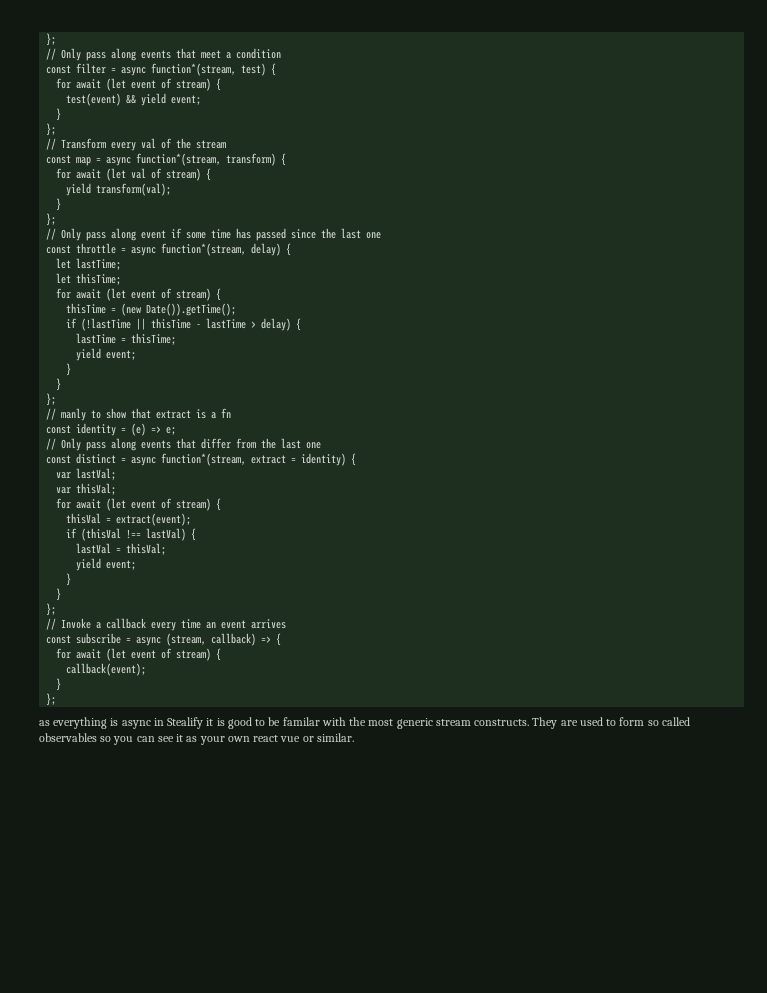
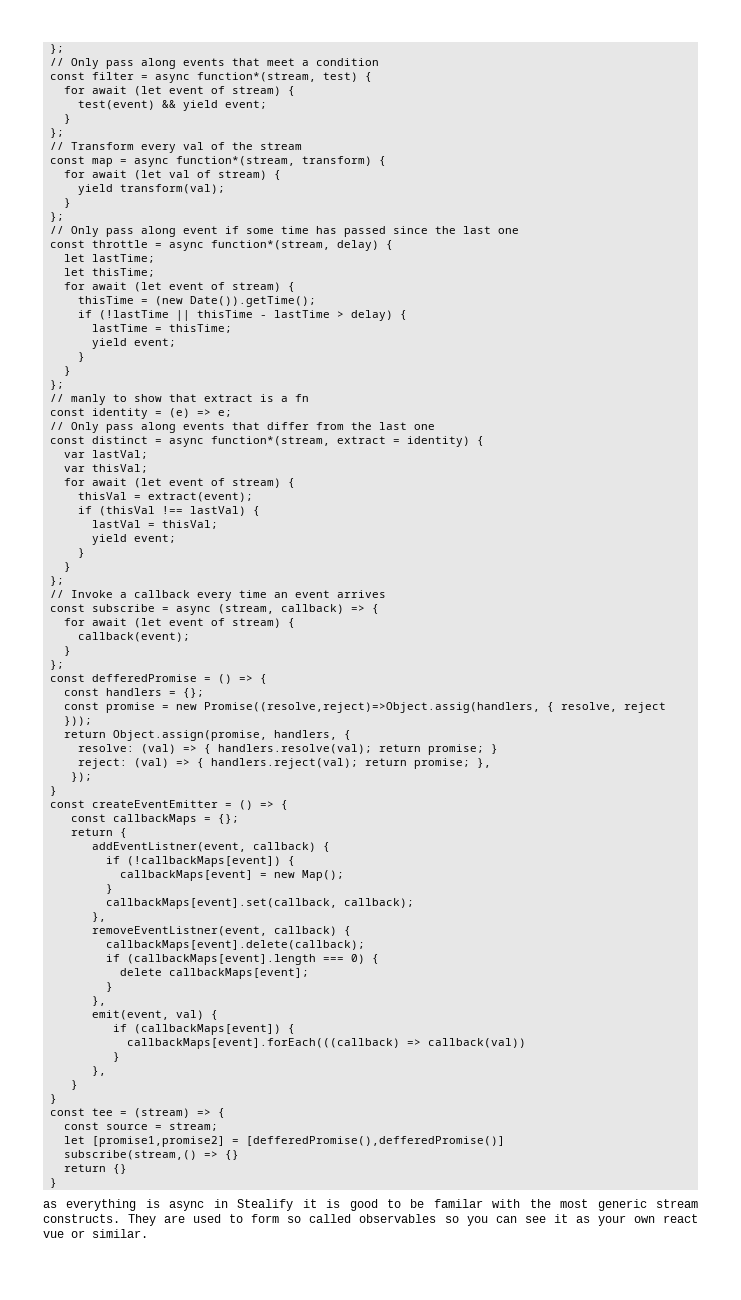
(57, 699) none -> [50,674,268,684] [64,688,205,698] [64,702,667,713] [64,716,93,726] [64,730,352,741] [78,744,499,755] [78,758,492,769] [71,772,93,782] [50,786,58,796] [50,800,289,810] [71,814,240,825] [71,828,128,838] [92,842,331,852] [106,856,296,867] [120,870,345,881] [106,884,114,894] [106,898,415,909] [92,912,107,922] [92,926,352,936] [106,940,366,951] [106,954,380,965] [120,968,310,979] [106,982,114,992] [92,996,107,1006] [92,1010,219,1020] [113,1024,296,1035] [127,1038,527,1049] [113,1052,121,1062] [92,1066,107,1076] [71,1080,79,1090] [50,1094,58,1104] [50,1108,226,1118] [64,1122,219,1131] [64,1136,506,1147] [64,1150,240,1160] [64,1164,128,1174] [50,1178,58,1188] // const defferedPromise = () => { // const handlers = {}; // const promise = new Promise((resolve,reject)=>Object.assig(handlers, { resolve, reject })); // return Object.assign(promise, handlers, { // resolve: (val) => { handlers.resolve(val); return promise; } // reject: (val) => { handlers.reject(val); return promise; }, // }); // } // const createEventEmitter = () => { // const callbackMaps = {}; // return { // addEventListner(event, callback) { // if (!callbackMaps[event]) { // callbackMaps[event] = new Map(); // } // callbackMaps[event].set(callback, callback); // }, // removeEventListner(event, callback) { // callbackMaps[event].delete(callback); // if (callbackMaps[event].length === 0) { // delete callbackMaps[event]; // } // }, // emit(event, val) { // if (callbackMaps[event]) { // callbackMaps[event].forEach(((callback) => callback(val)) // } // }, // } // } // const tee = (stream) => { // const source = stream; // let [promise1,promise2] = [defferedPromise(),defferedPromise()] // subscribe(stream,() => {} // return {} // }

